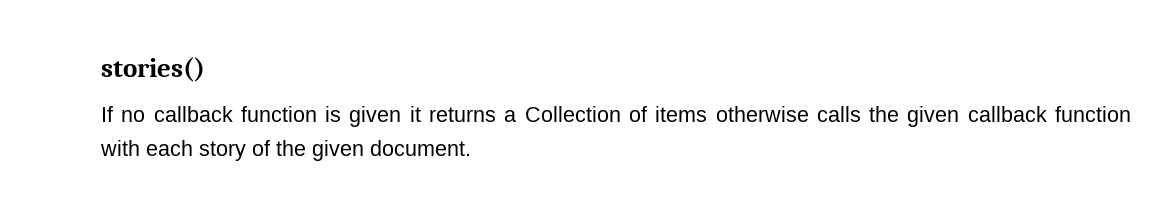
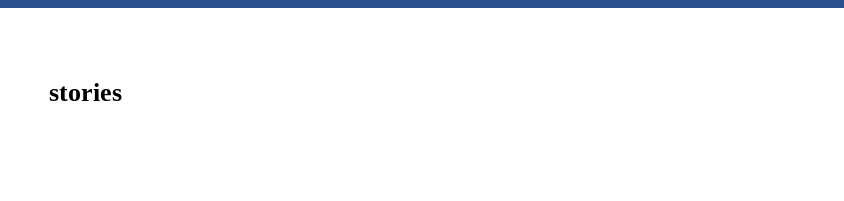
[101,57,205,82] [101,106,1131,127] [100,140,471,161] stories() // If no callback function is given it returns a Collection of items otherwise calls the given callback function with each story of the given document. -> [49,83,122,101] stories

